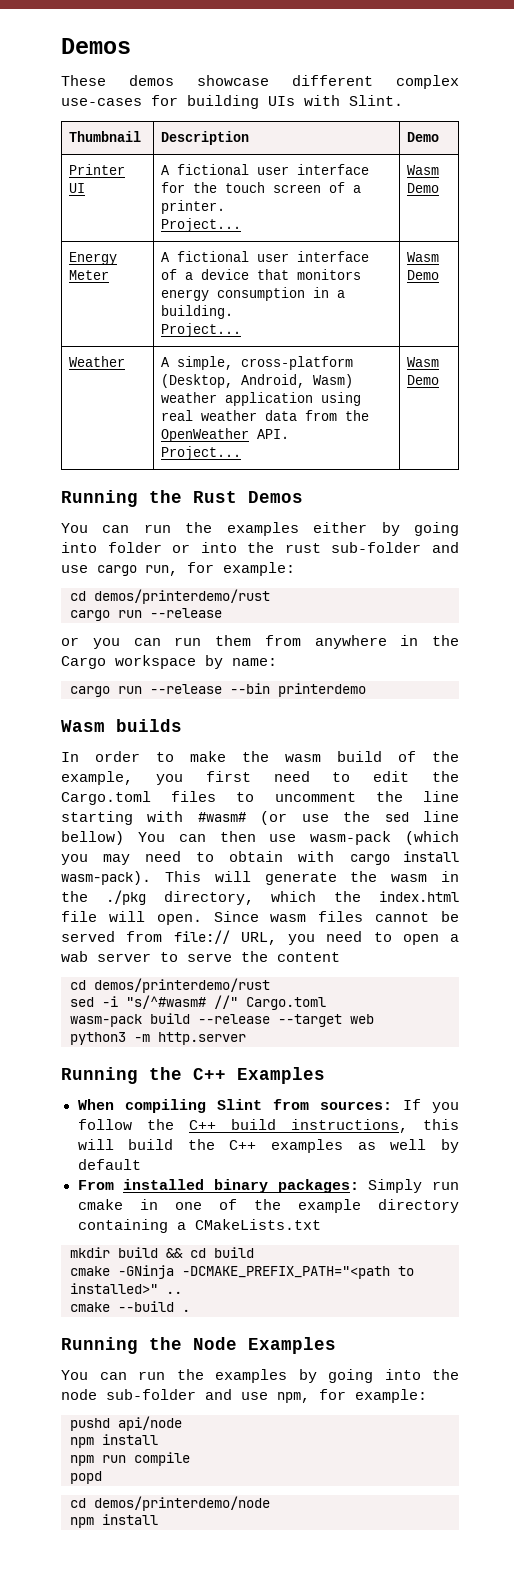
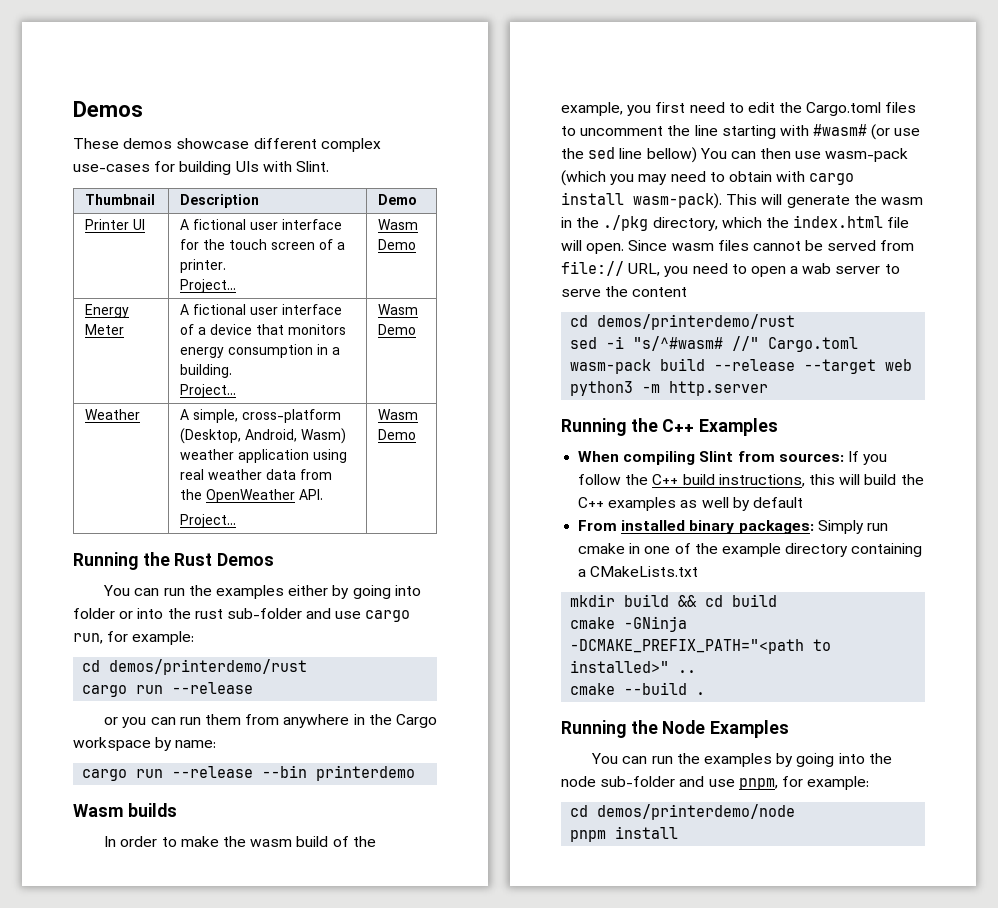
[277,1389,427,1403] [70,1416,182,1431] [70,1434,158,1448] [70,1452,190,1466] [70,1471,102,1484] npm, for example: // pushd api/node // npm install // npm run compile // popd -> [738,776,870,790] pnpm, for example:
[70,1517,94,1528] npm -> [570,830,607,842] pnpm

